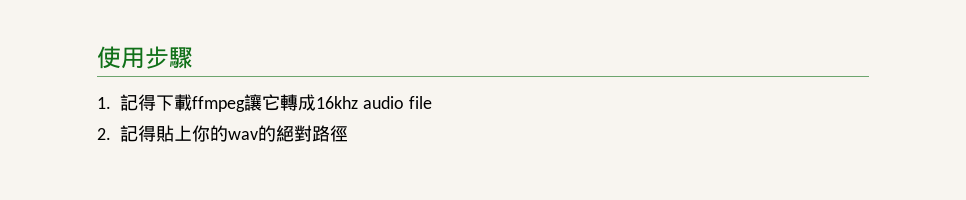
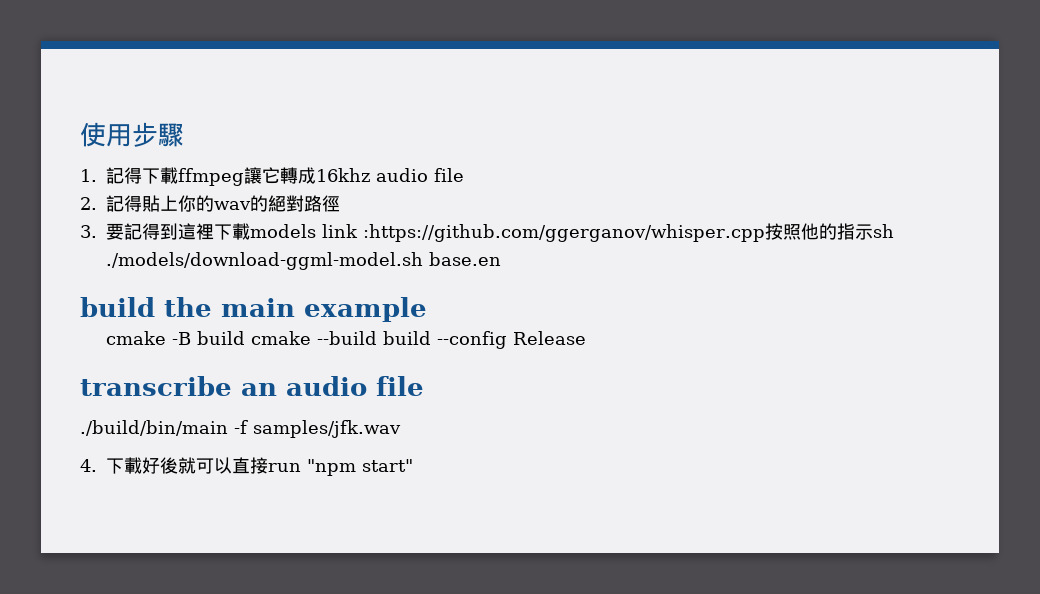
(348, 133) none -> [80,223,895,242] [106,252,502,270] [80,297,427,322] [106,331,587,349] [80,376,424,396] [80,420,401,438] [80,457,414,476] // 3.要記得到這裡下載models link :https://github.com/ggerganov/whisper.cpp按照他的指示sh ./models/download-ggml-model.sh base.en // build the main example // cmake -B build cmake --build build --config Release // transcribe an audio file // ./build/bin/main -f samples/jfk.wav // 4.下載好後就可以直接run "npm start"

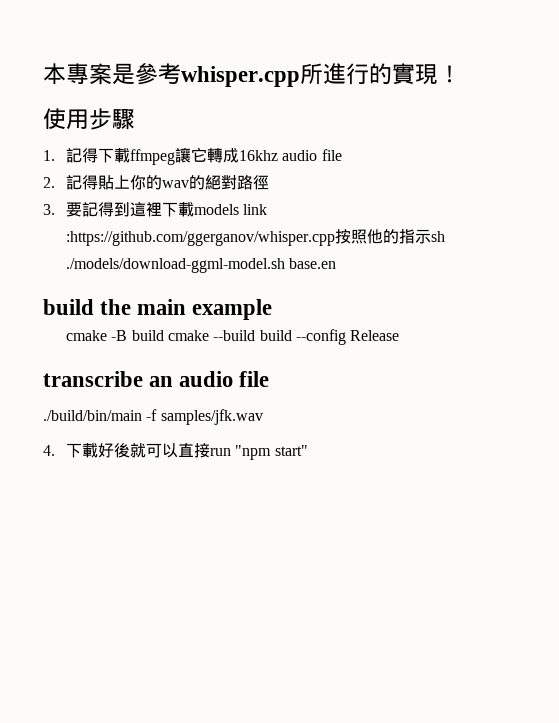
(80, 134) none -> [43,63,461,87] 本專案是參考whisper.cpp所進行的實現！ //

